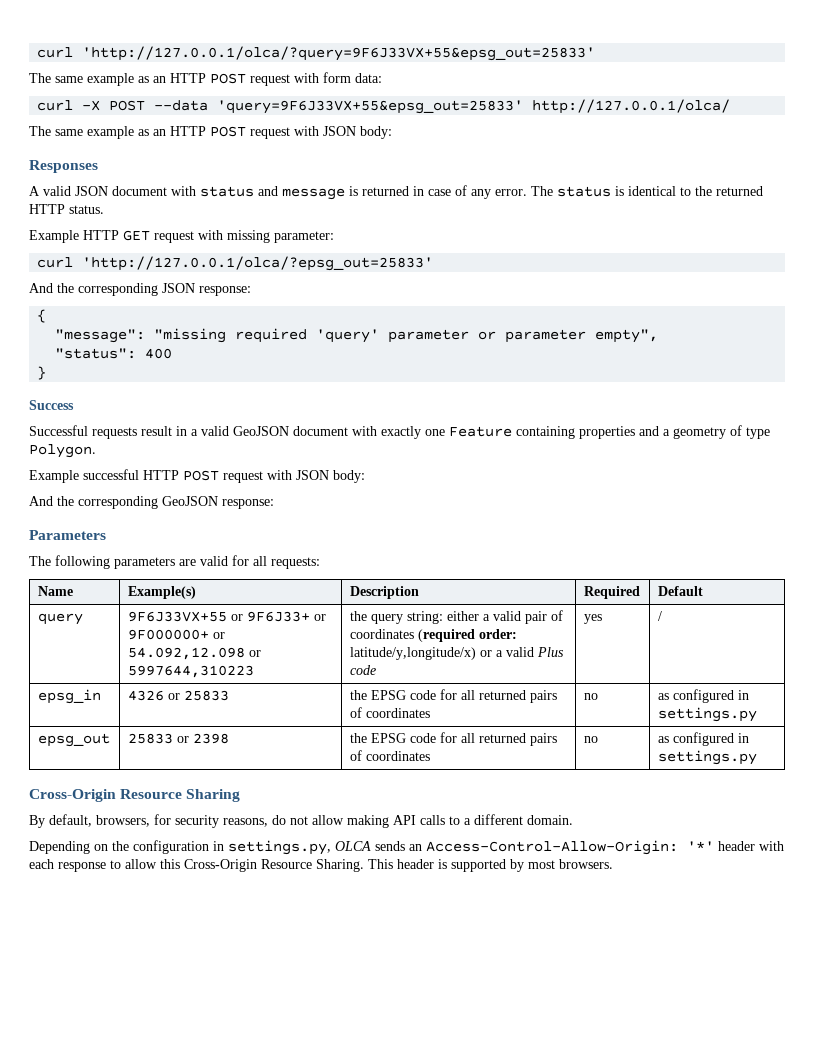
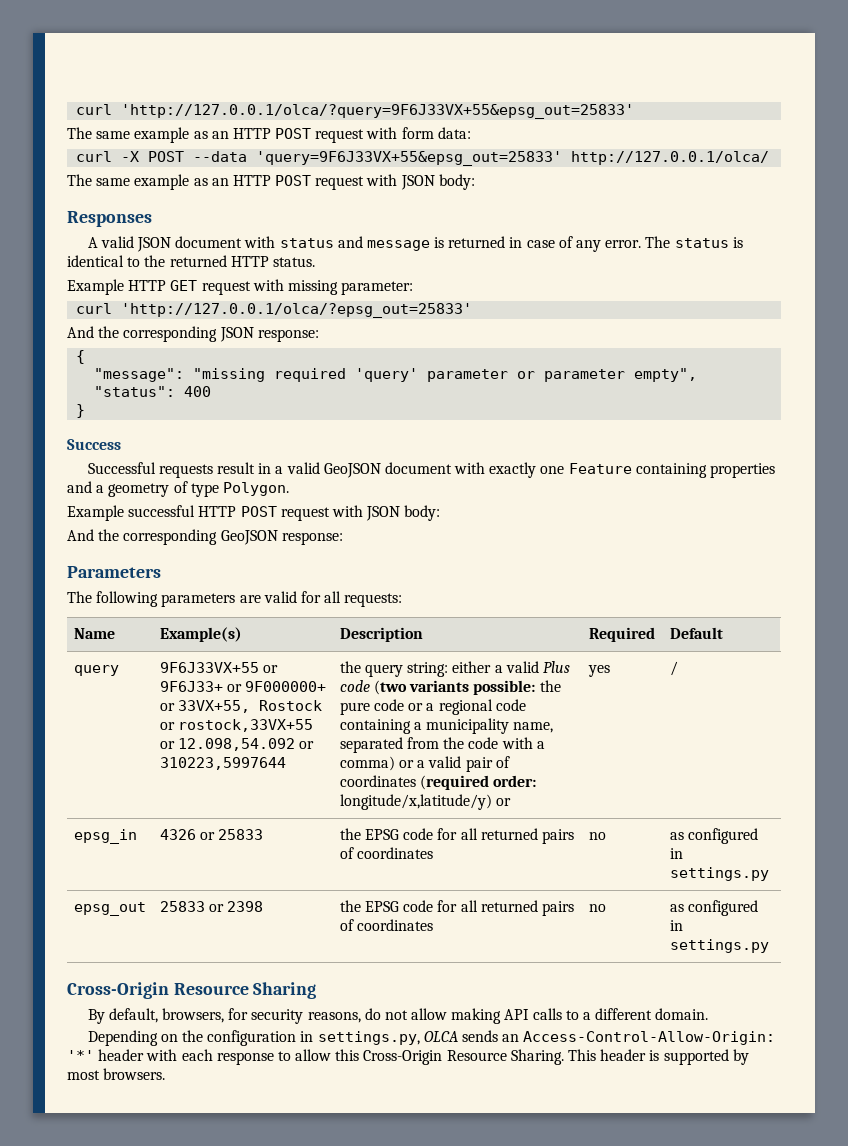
[127,647,261,660] [127,665,254,678] 54.092,12.098 or 5997644,310223 -> [177,700,322,713] [159,719,313,732] [159,738,315,751] [159,757,286,770] 33VX+55, Rostock or rostock,33VX+55 or 12.098,54.092 or 310223,5997644
(521, 616) none -> [542,661,570,673] [339,680,561,695] [339,699,526,715] [339,718,554,734] [339,737,545,753] [339,756,462,771] Plus code (two variants possible: the pure code or a regional code containing a municipality name, separated from the code with a comma) or a valid
[349,647,564,660] [349,665,376,675] latitude/y,longitude/x) or a valid Plus code -> [339,794,511,810] longitude/x,latitude/y) or

